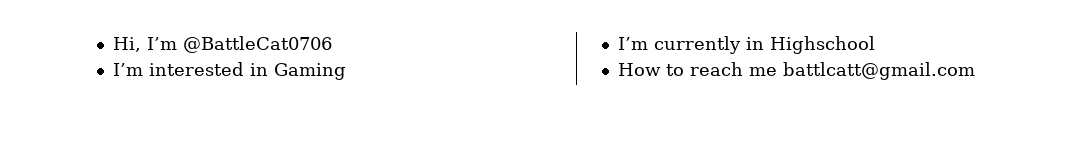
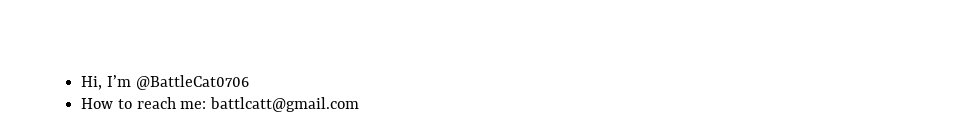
[112,62,346,80] [617,36,875,54] // I’m interested in Gaming // I’m currently in Highschool -> (249, 82) none
[748,67,777,76] me -> [180,101,207,109] me:

